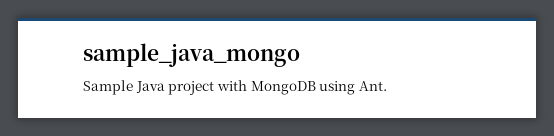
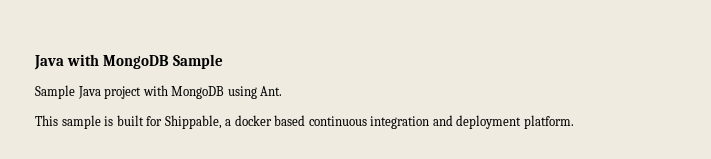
[83,43,300,67] sample_java_mongo -> [34,54,224,70] Java with MongoDB Sample
(387, 86) none -> [35,115,574,129] // This sample is built for Shippable, a docker based continuous integration and deployment platform.

